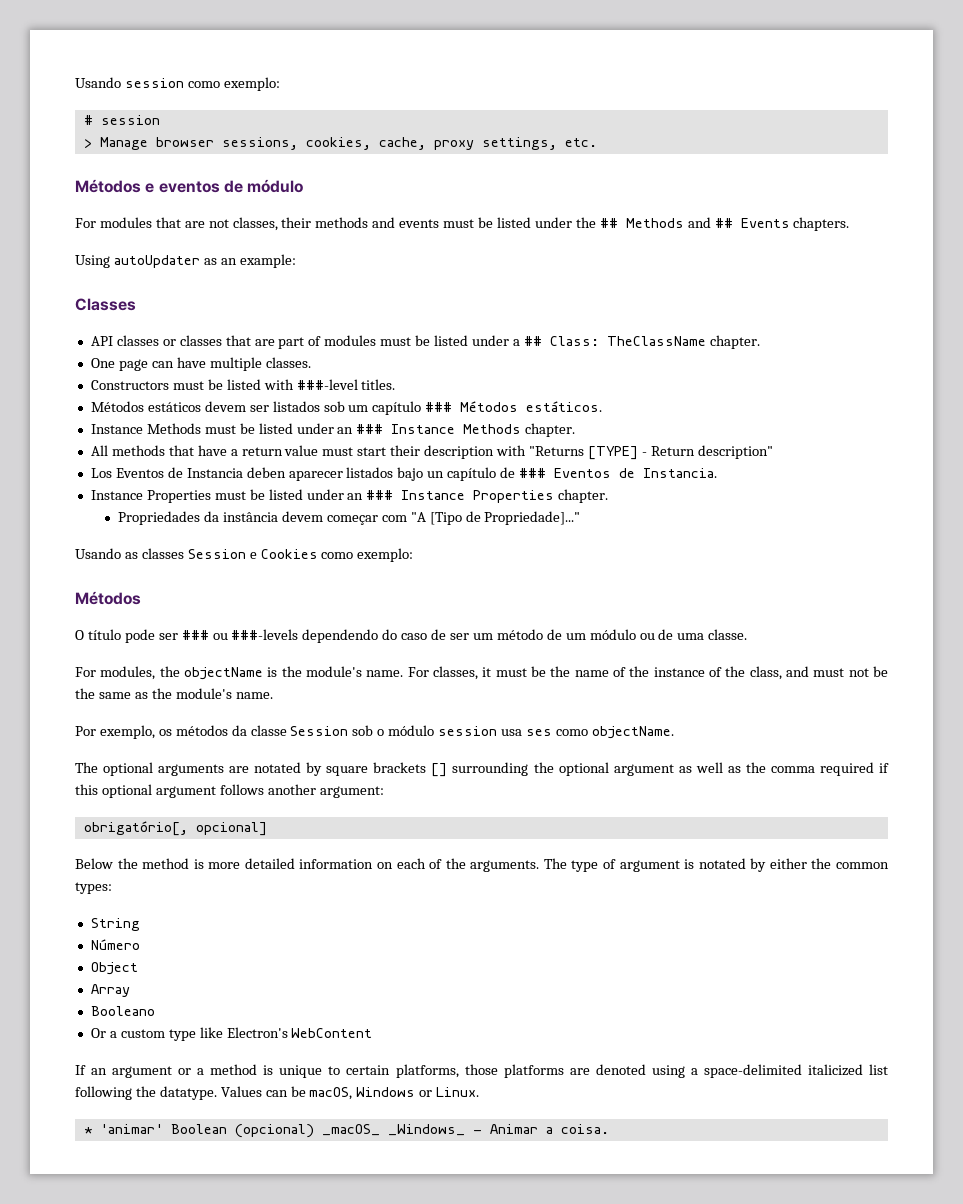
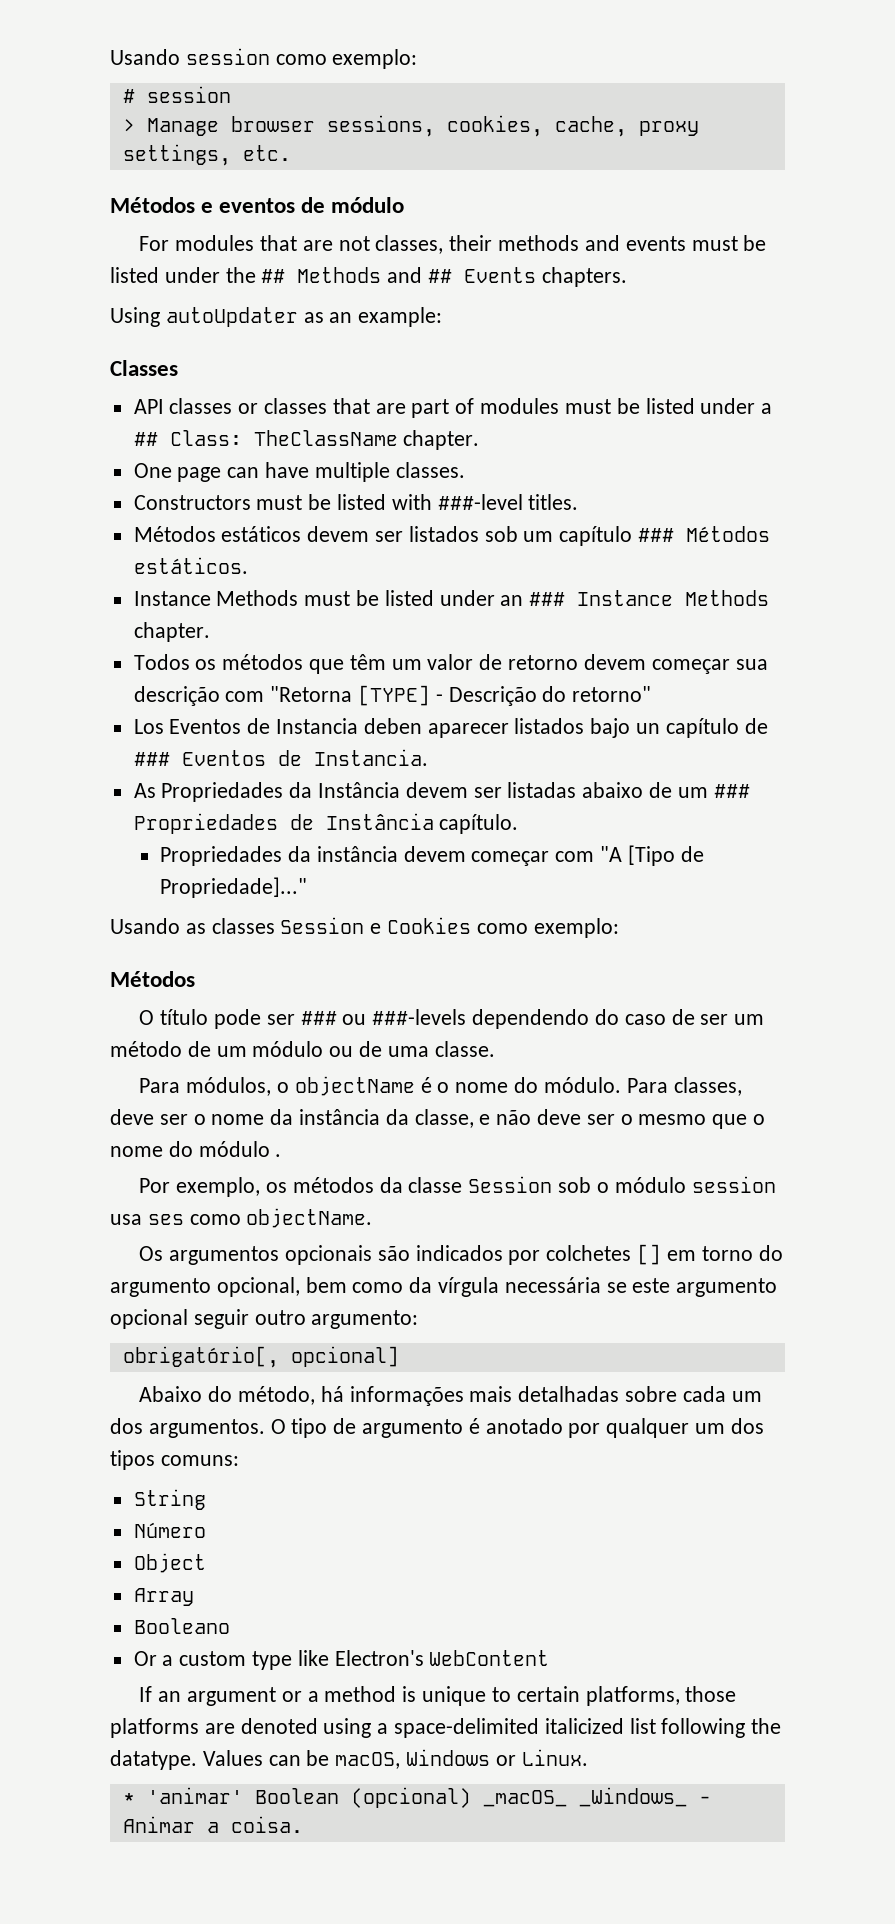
[90,445,773,460] All methods that have a return value must start their description with "Returns [TYPE] - Return description" -> [133,654,768,674] [133,685,652,706] Todos os métodos que têm um valor de retorno devem começar sua descrição com "Retorna [TYPE] - Descrição do retorno"
[90,489,609,503] Instance Properties must be listed under an ### Instance Properties chapter. -> [133,782,750,802] [133,813,519,834] As Propriedades da Instância devem ser listadas abaixo de um ### Propriedades de Instância capítulo.
[75,666,889,680] [75,688,273,699] For modules, the objectName is the module's name. For classes, it must be the name of the instance of the class, and must not be the same as the module's name. -> [139,1076,742,1096] [110,1109,766,1129] [110,1141,282,1157] Para módulos, o objectName é o nome do módulo. Para classes, deve ser o nome da instância da classe, e não deve ser o mesmo que o nome do módulo .
[75,762,890,777] [75,784,384,798] [83,821,267,836] [75,858,889,872] [75,882,112,894] The optional arguments are notated by square brackets [] surrounding the optional argument as well as the comma required if this optional argument follows another argument: // obrigatório[, opcional] // Below the method is more detailed information on each of the arguments. The type of argument is notated by either the common types: -> [139,1244,783,1265] [110,1277,778,1297] [110,1309,419,1329] [122,1346,399,1368] [139,1386,762,1406] [110,1418,764,1438] [110,1450,239,1470] Os argumentos opcionais são indicados por colchetes [] em torno do argumento opcional, bem como da vírgula necessária se este argumento opcional seguir outro argumento: // obrigatório[, opcional] // Abaixo do método, há informações mais detalhadas sobre cada um dos argumentos. O tipo de argumento é anotado por qualquer um dos tipos comuns:

